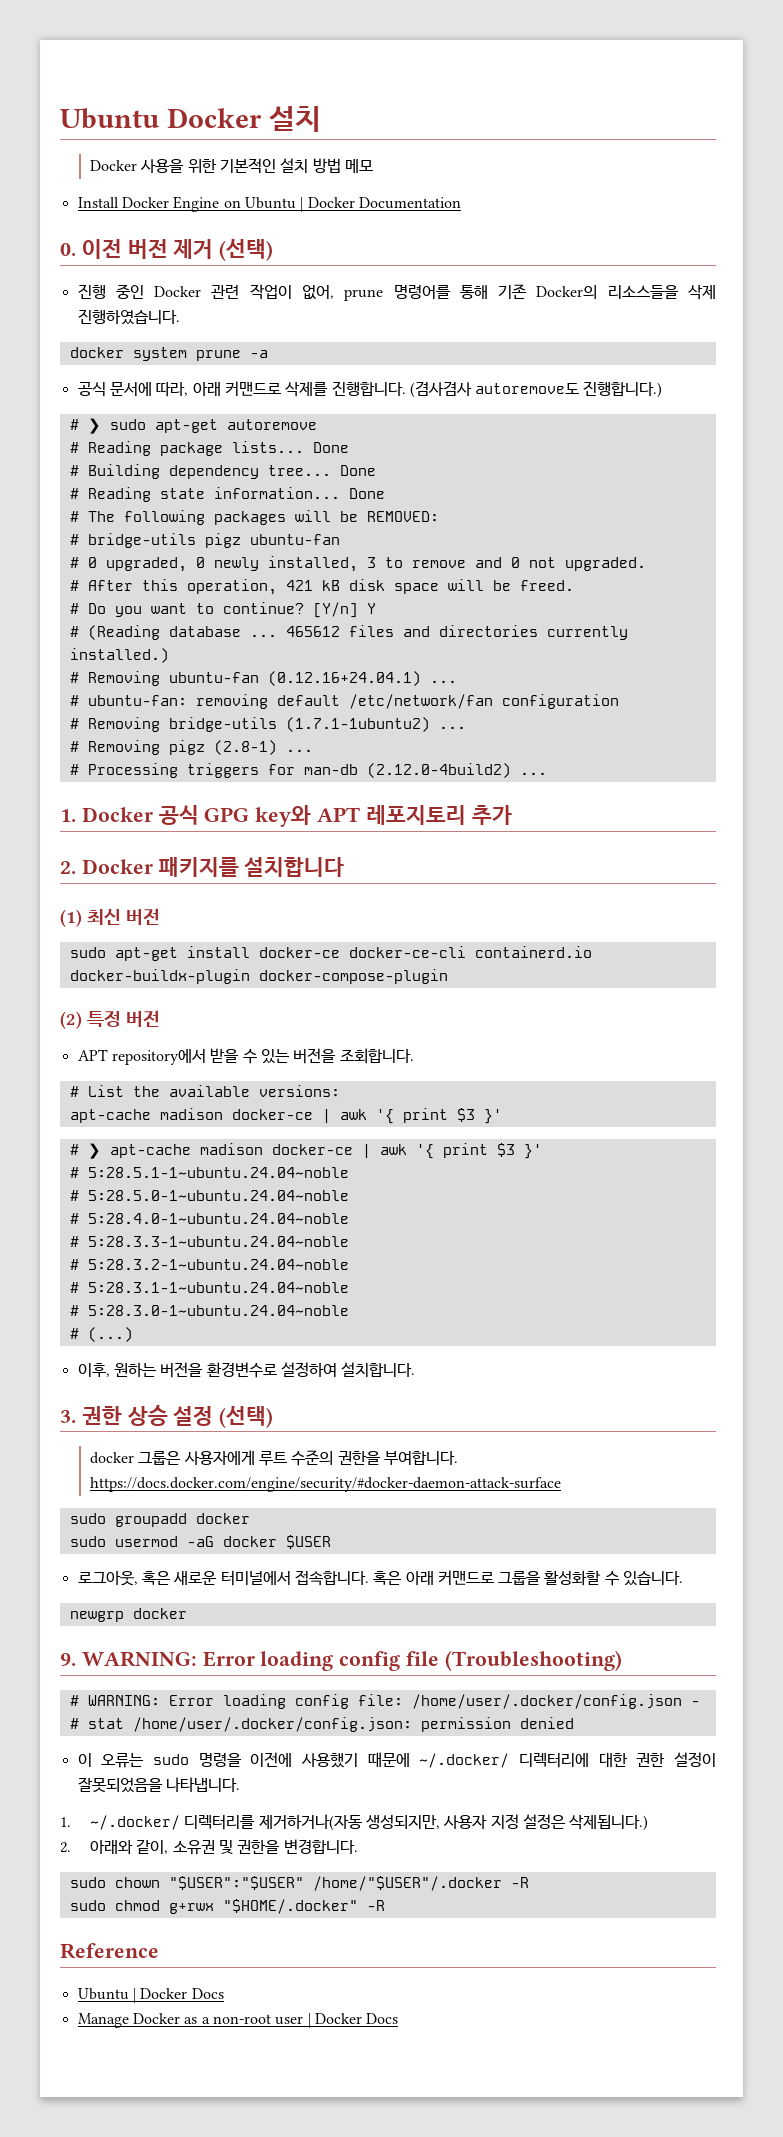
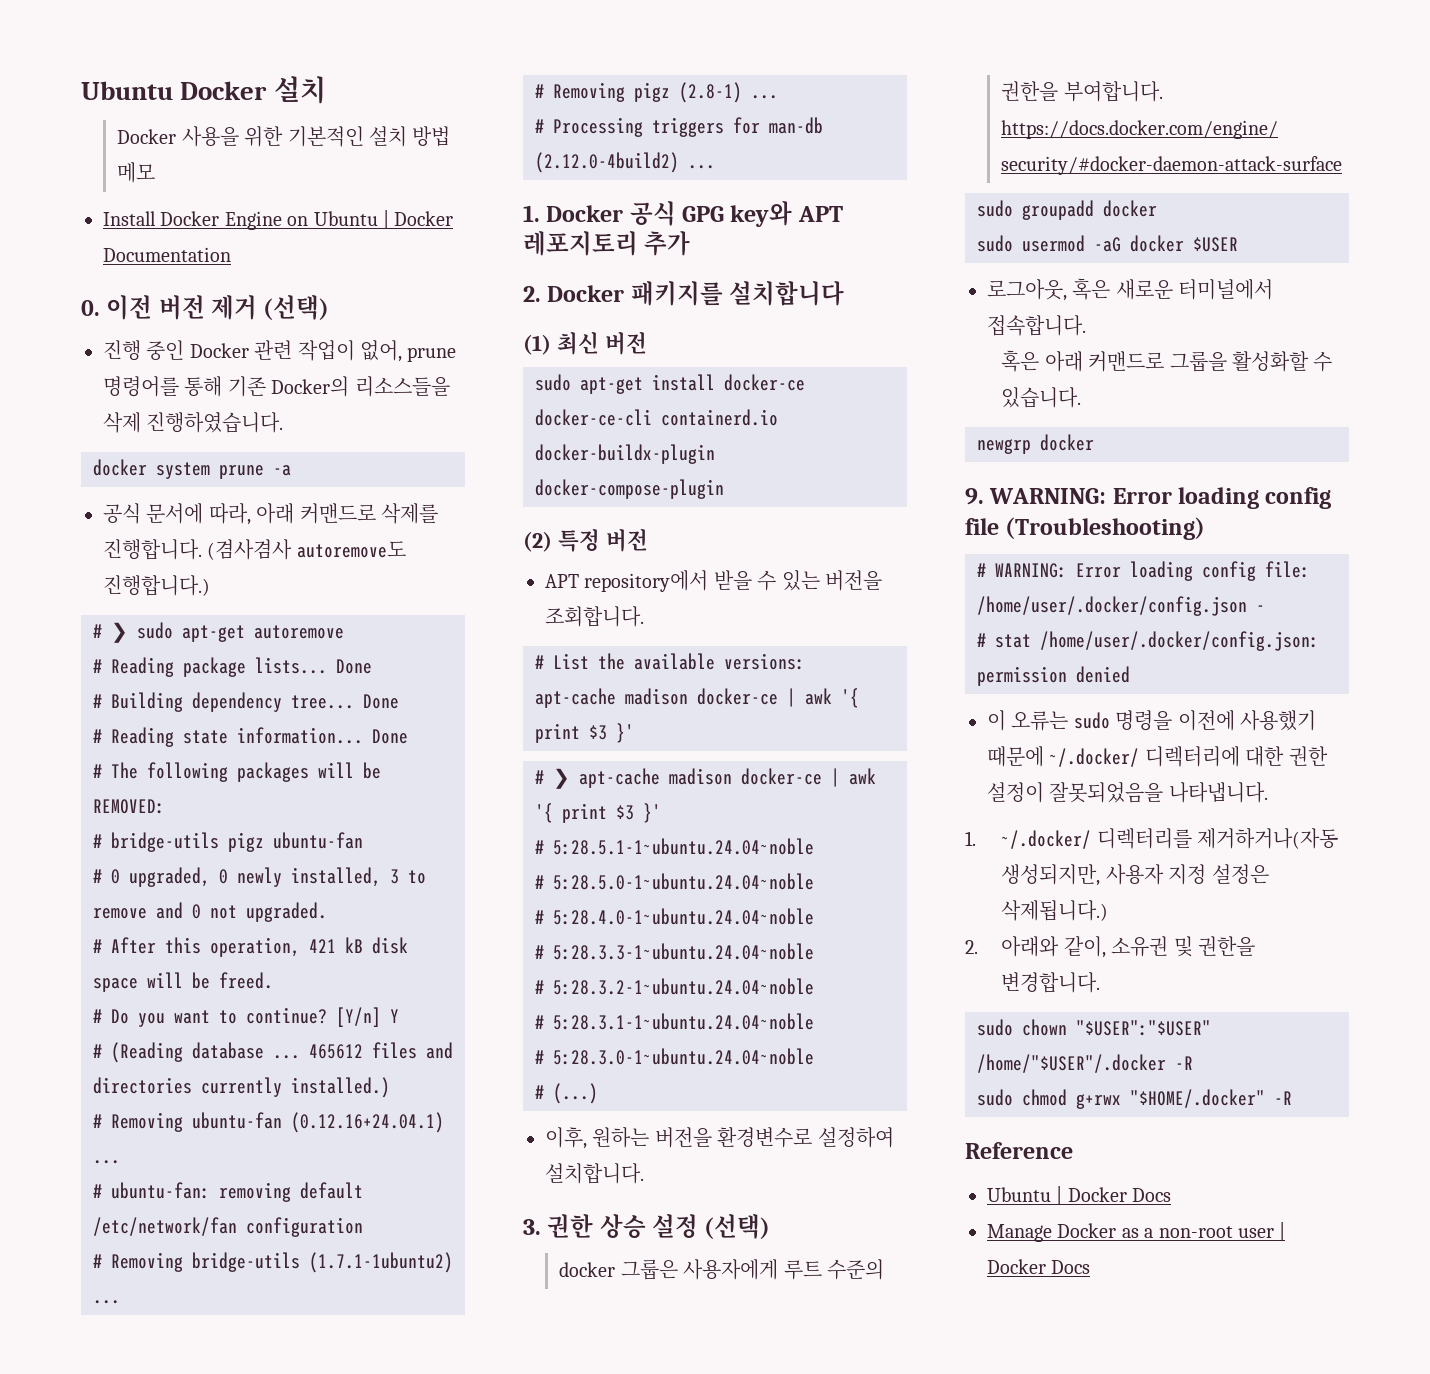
(369, 1578) none -> (1086, 325) //

